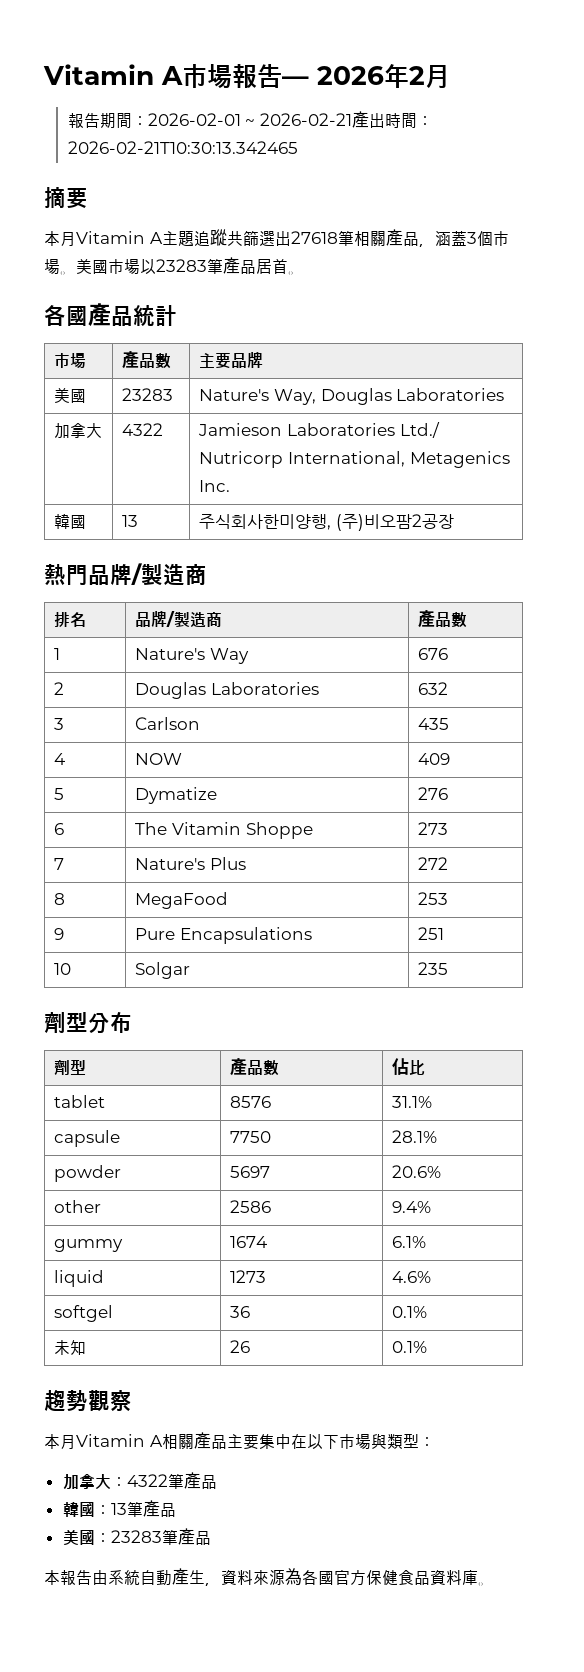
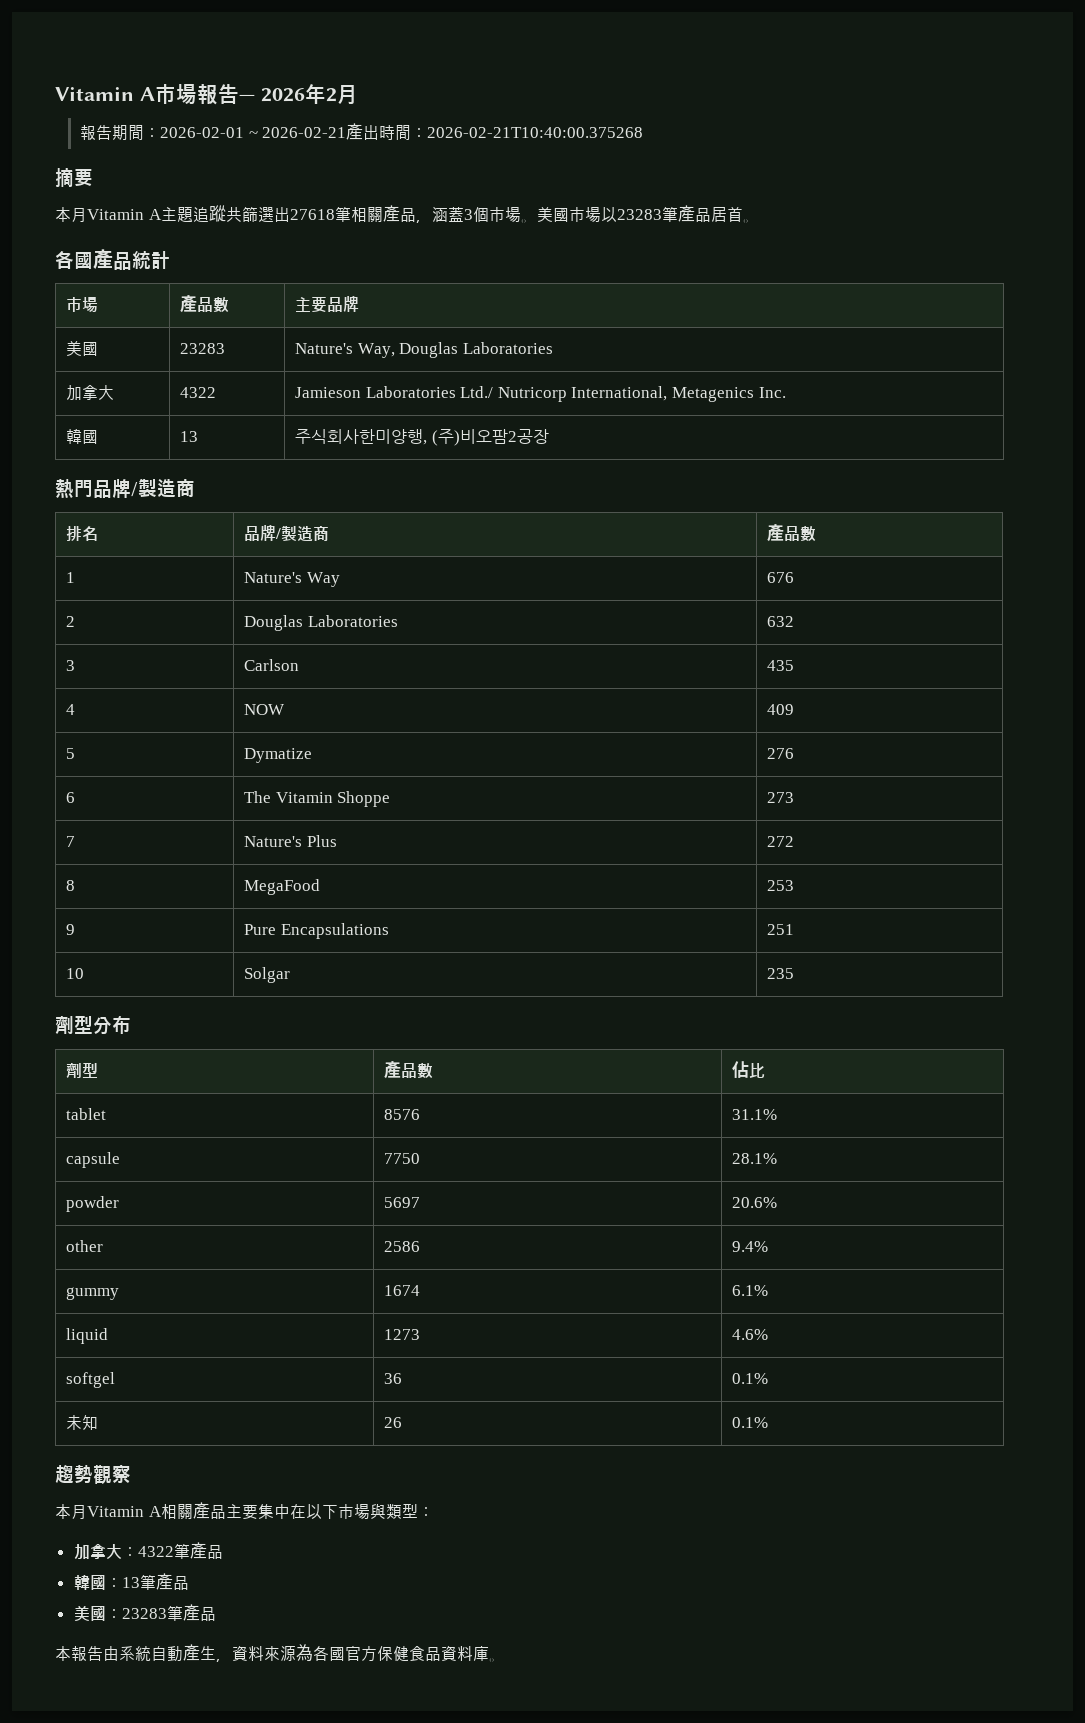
[67,141,298,154] 2026-02-21T10:30:13.342465 -> [427,127,644,138] 2026-02-21T10:40:00.375268

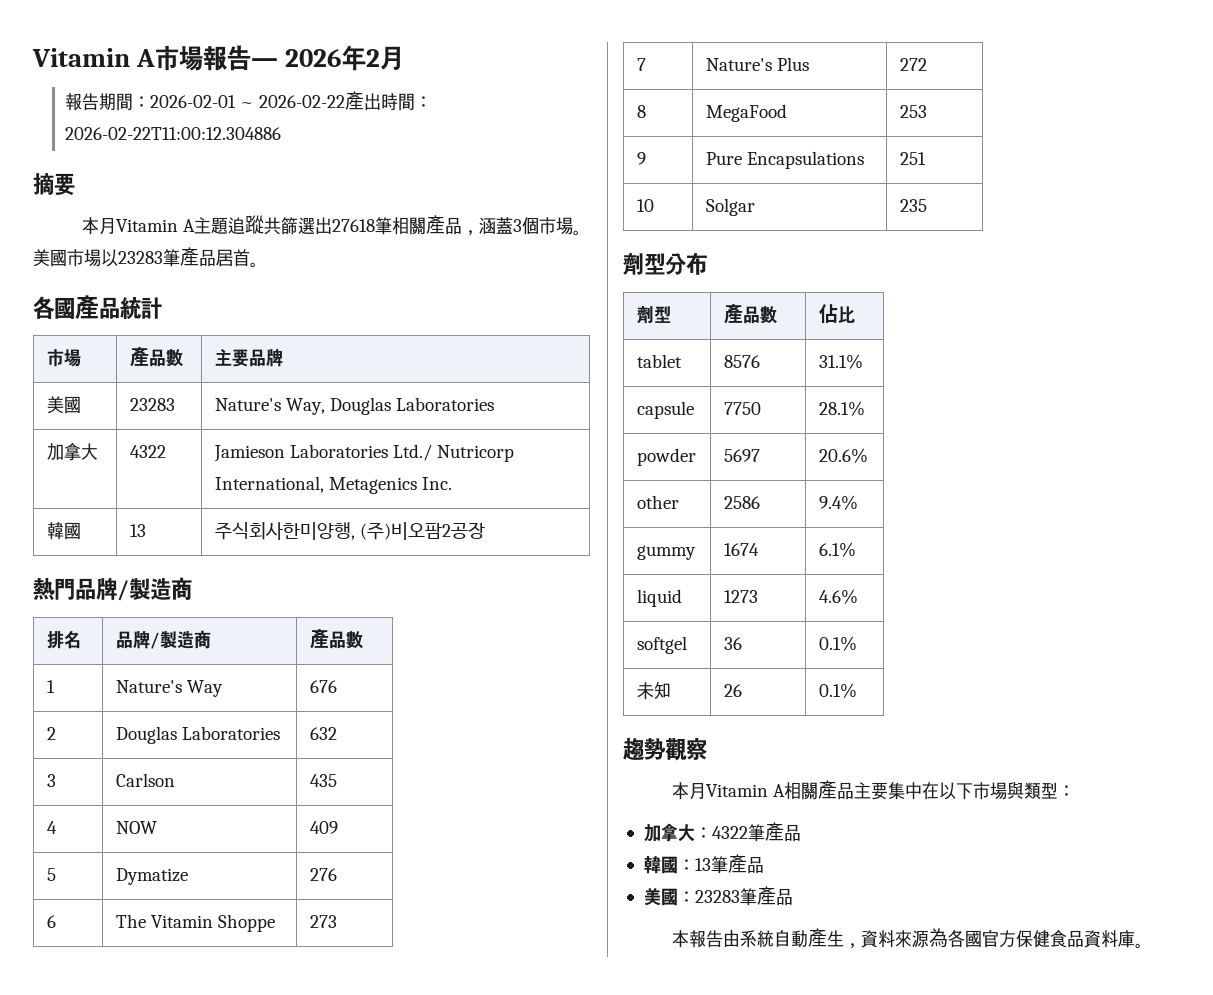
[262,127,347,138] 2026-02-21 -> [259,95,346,108] 2026-02-22
[427,127,644,138] 2026-02-21T10:40:00.375268 -> [65,127,282,140] 2026-02-22T11:00:12.304886

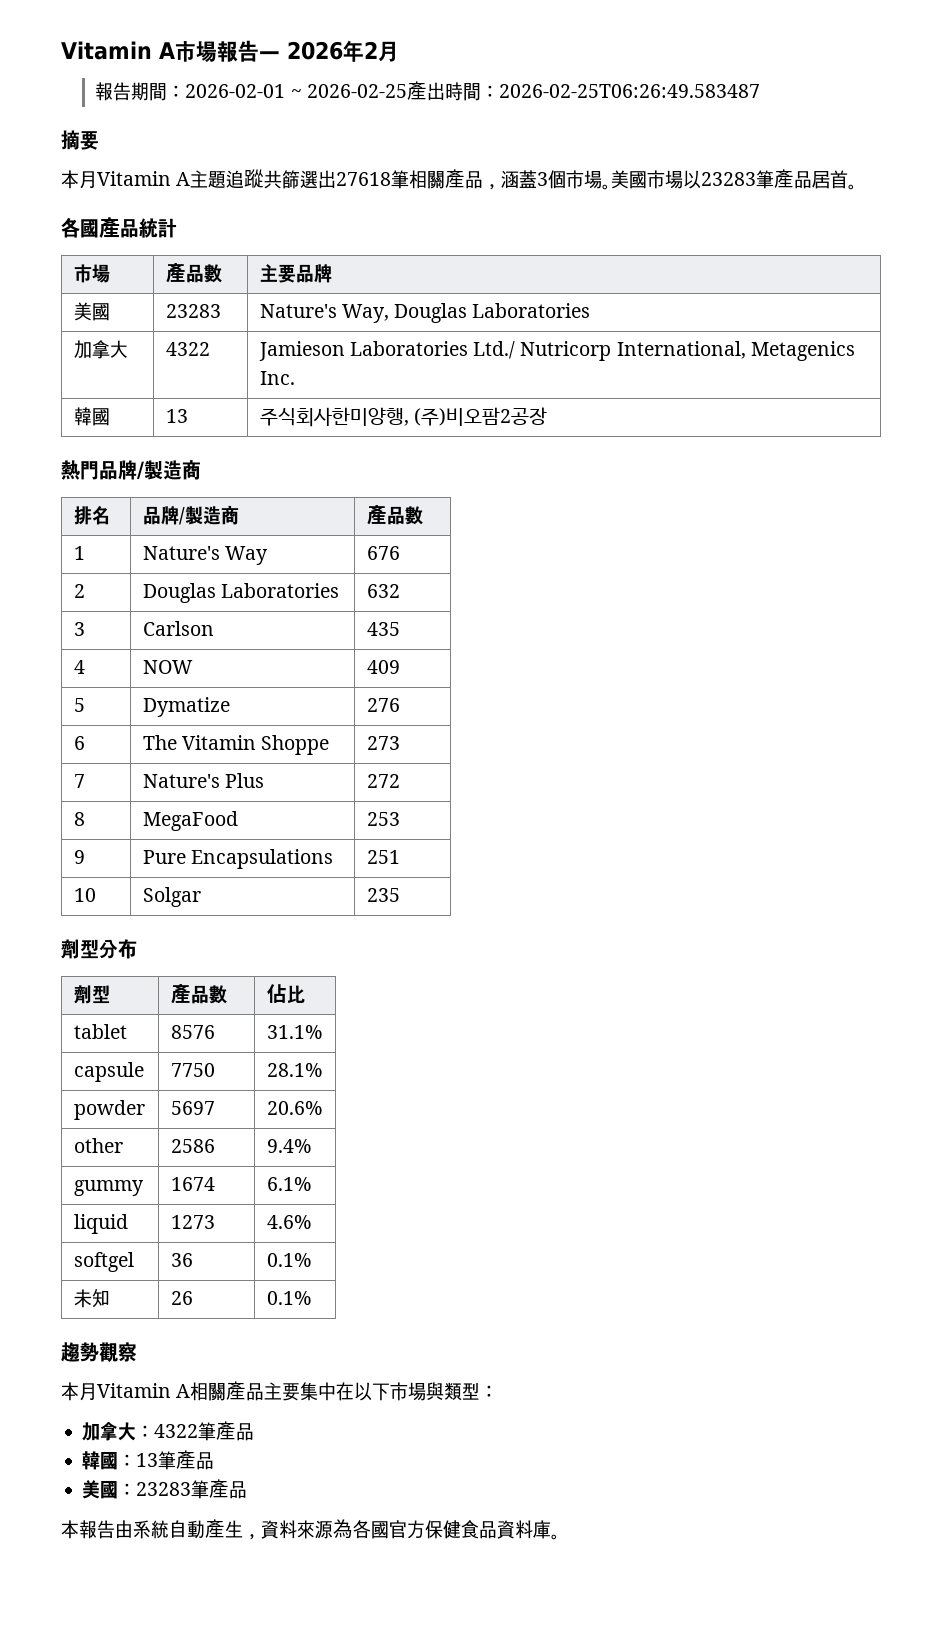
[259,95,346,108] 2026-02-22 -> [306,84,407,98] 2026-02-25
[65,127,282,140] 2026-02-22T11:00:12.304886 -> [498,84,760,98] 2026-02-25T06:26:49.583487

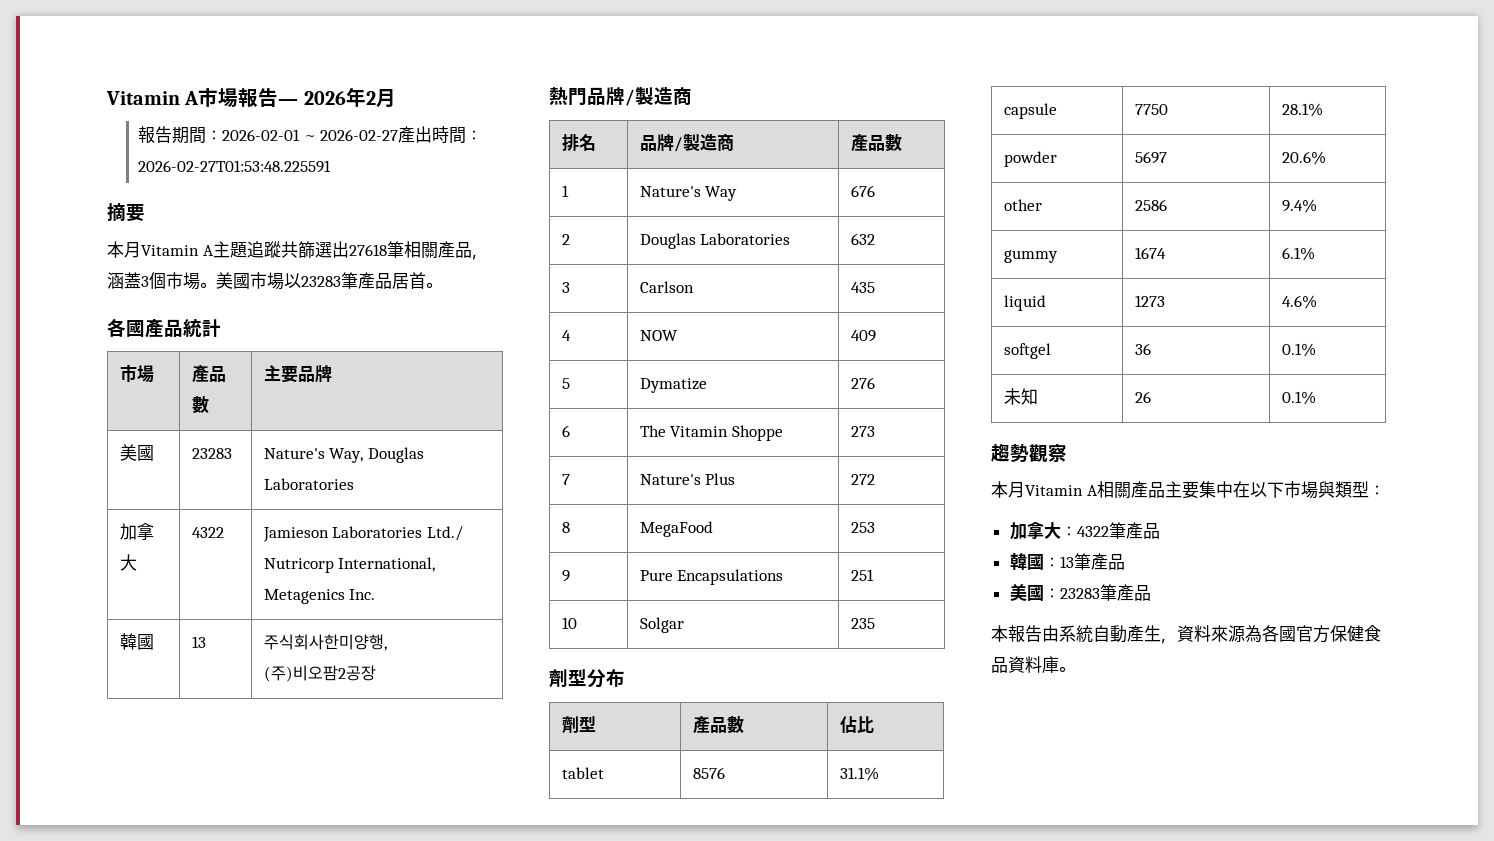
[306,84,407,98] 2026-02-25 -> [320,129,399,141] 2026-02-27
[498,84,760,98] 2026-02-25T06:26:49.583487 -> [138,160,332,173] 2026-02-27T01:53:48.225591

